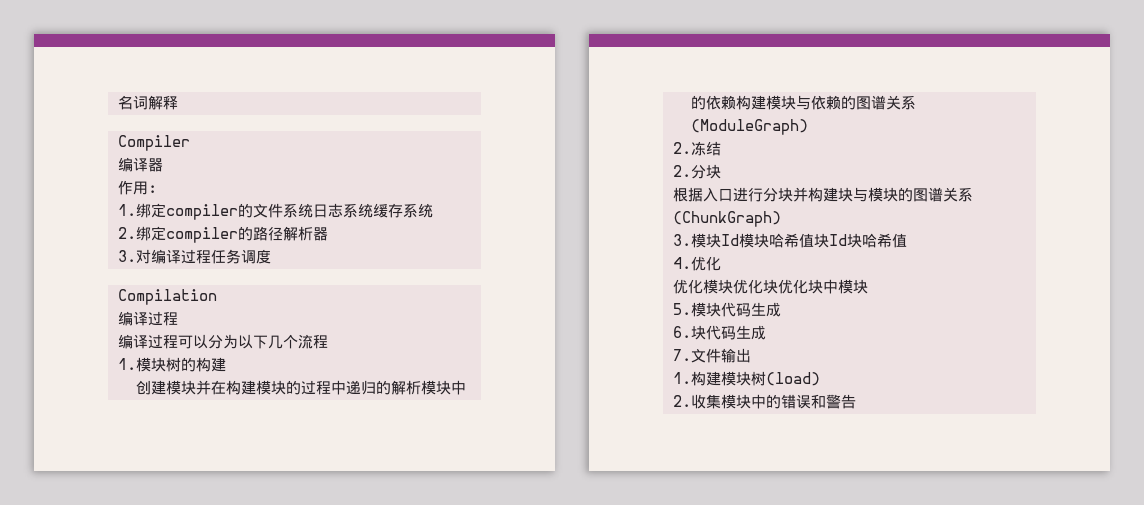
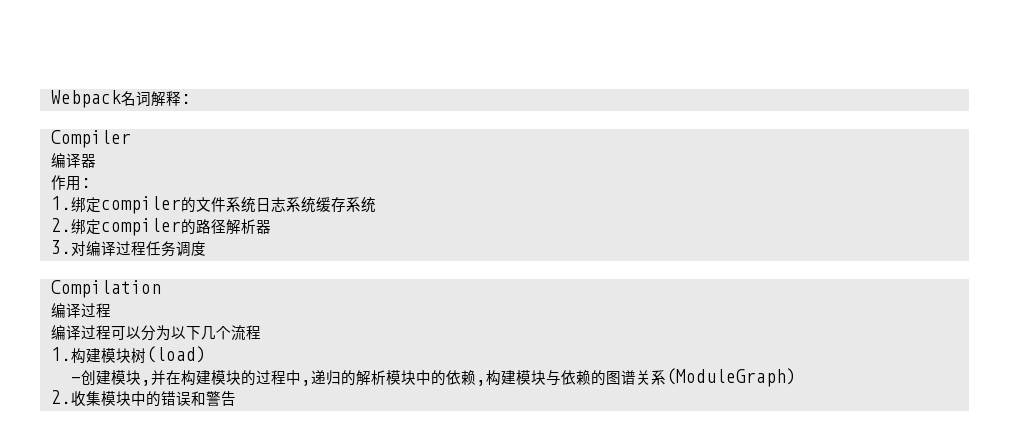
(117, 102) none -> [50,90,121,108] Webpack
(178, 102) none -> [180,94,191,104] :
[135,357,226,372] 模块树的构建 // -> [70,346,206,364] [70,377,81,383] 构建模块树(load) // -
(196, 387) none -> [140,380,151,386] ,
(346, 387) none -> [300,380,311,386] ,
(736, 102) none -> [475,380,486,386] ,
[672,141,721,156] [672,164,721,179] [672,187,973,202] [672,211,781,227] [672,233,907,248] [672,256,721,271] [672,279,868,294] [672,302,781,317] [672,325,766,340] [672,348,751,363] [672,371,820,386] // 2.冻结 // 2.分块 // 根据入口进行分块并构建块与模块的图谱关系(ChunkGraph) // 3.模块Id模块哈希值块Id块哈希值 // 4.优化 // 优化模块优化块优化块中模块 // 5.模块代码生成 // 6.块代码生成 // 7.文件输出 // 1.构建模块树(load) -> (796, 377) none

